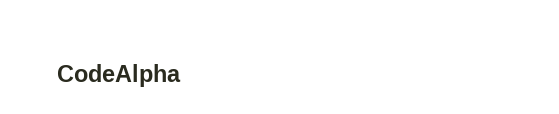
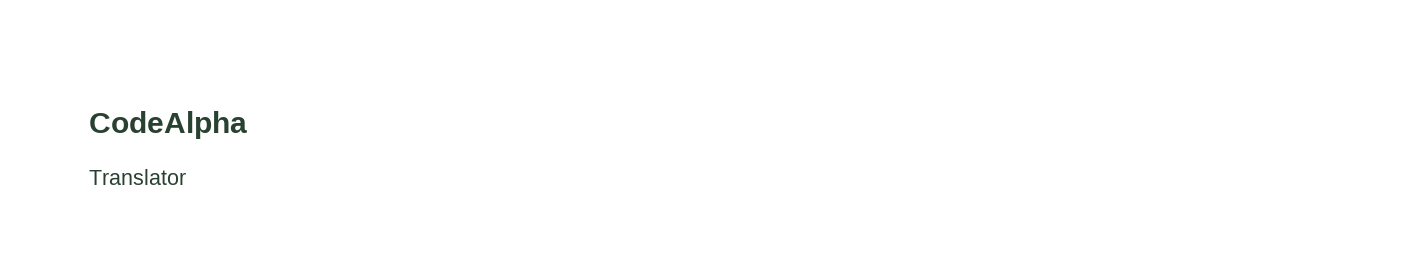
(181, 75) none -> [89,169,186,185] // Translator

